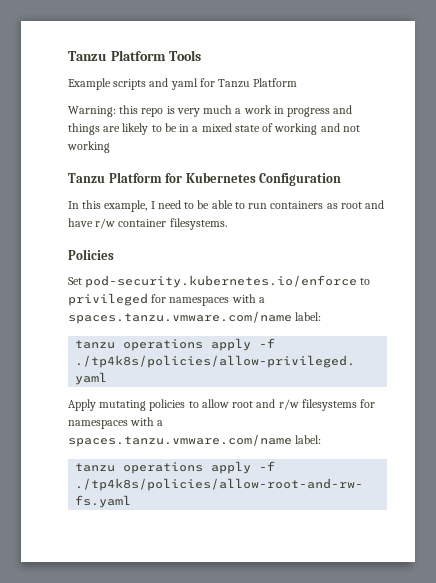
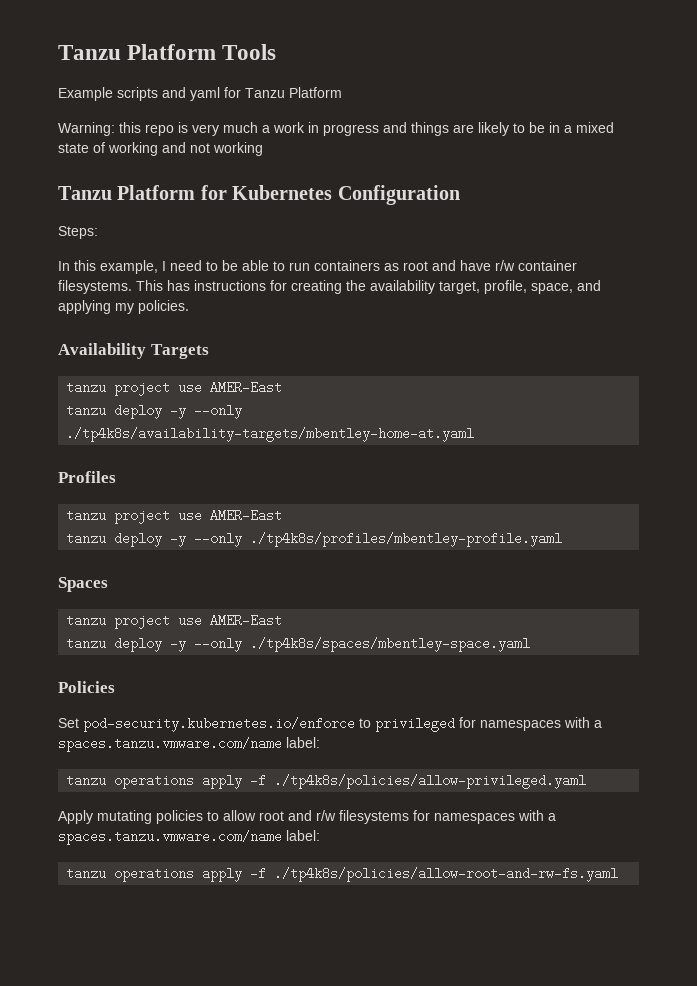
(342, 179) none -> [58,226,98,239] // Steps:
(227, 224) none -> [136,280,601,294] [58,300,189,314] [58,343,209,359] [66,381,283,396] [66,404,243,419] [66,427,475,442] [58,471,116,483] [66,509,283,524] [66,532,563,547] [58,577,108,592] [66,614,283,629] [66,637,531,652] This has instructions for creating the availability target, profile, space, and applying my policies. // Availability Targets // tanzu project use AMER-East // tanzu deploy -y --only ./tp4k8s/availability-targets/mbentley-home-at.yaml // Profiles // tanzu project use AMER-East // tanzu deploy -y --only ./tp4k8s/profiles/mbentley-profile.yaml // Spaces // tanzu project use AMER-East // tanzu deploy -y --only ./tp4k8s/spaces/mbentley-space.yaml

